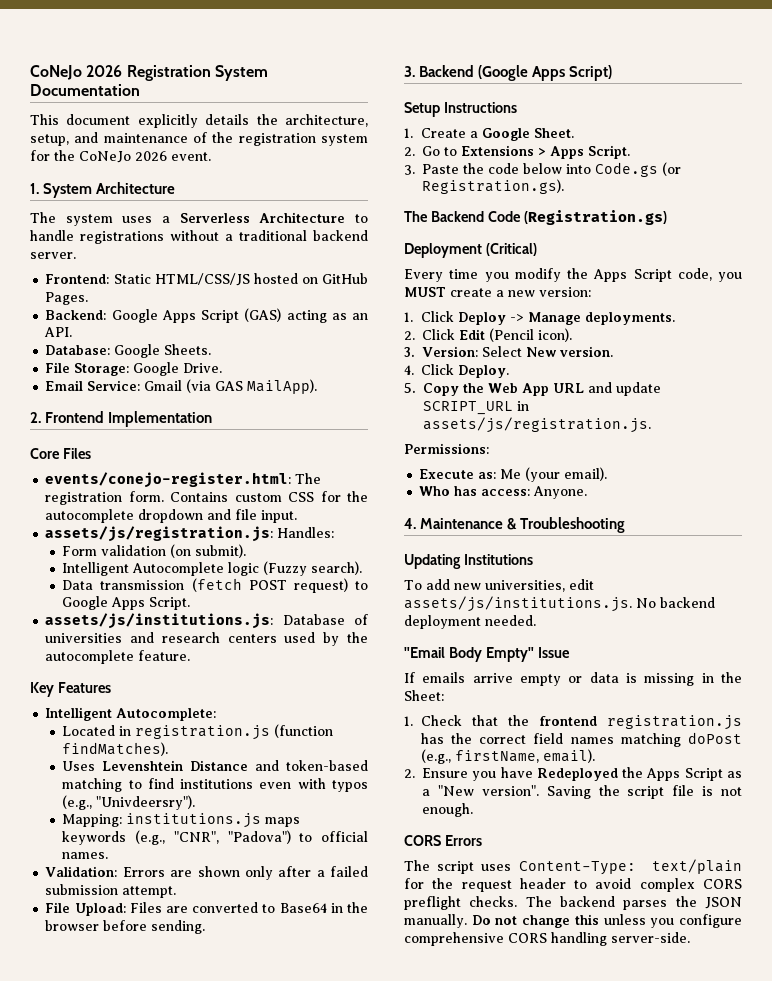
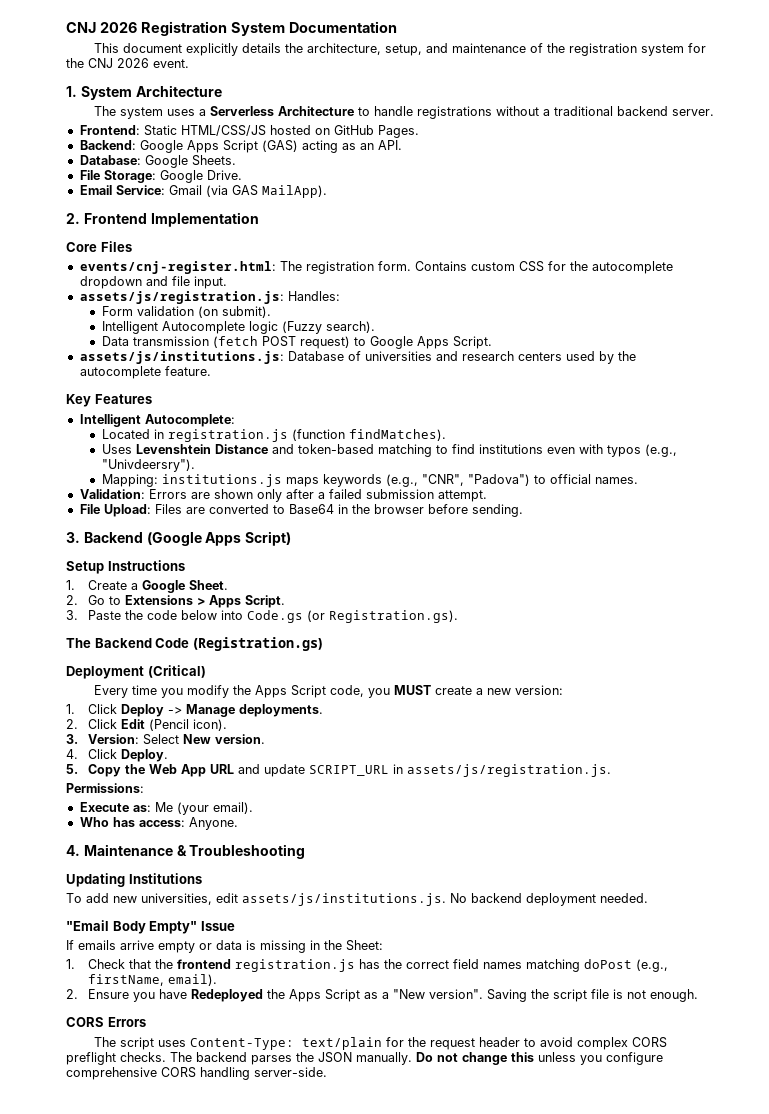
[30,65,82,80] CoNeJo -> [66,22,96,33] CNJ
[79,151,131,163] CoNeJo -> [88,58,113,68] CNJ
[45,472,292,488] events/conejo-register.html: -> [79,261,276,274] events/cnj-register.html:

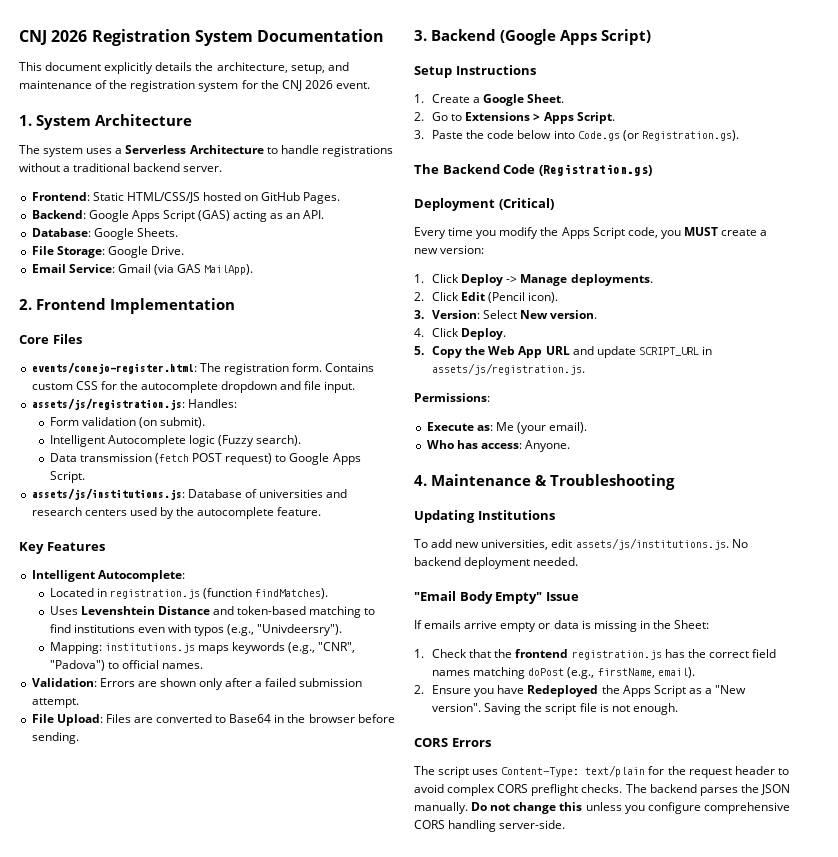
[79,261,276,274] events/cnj-register.html: -> [31,362,197,374] events/conejo-register.html:

